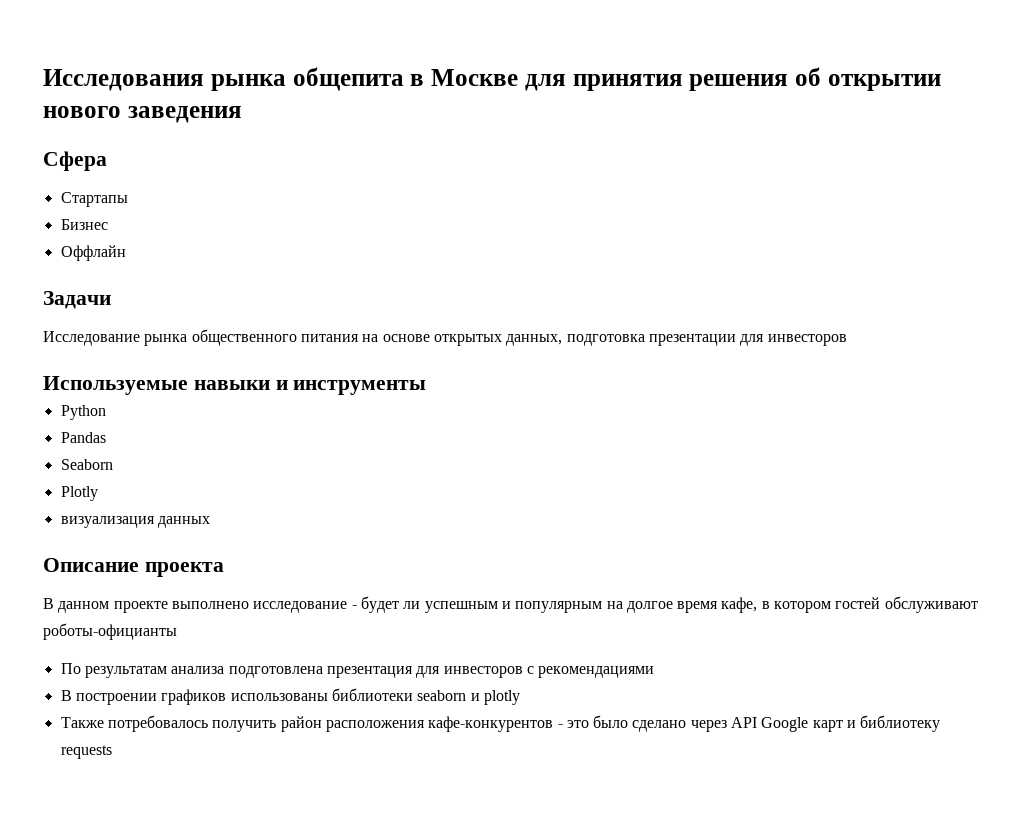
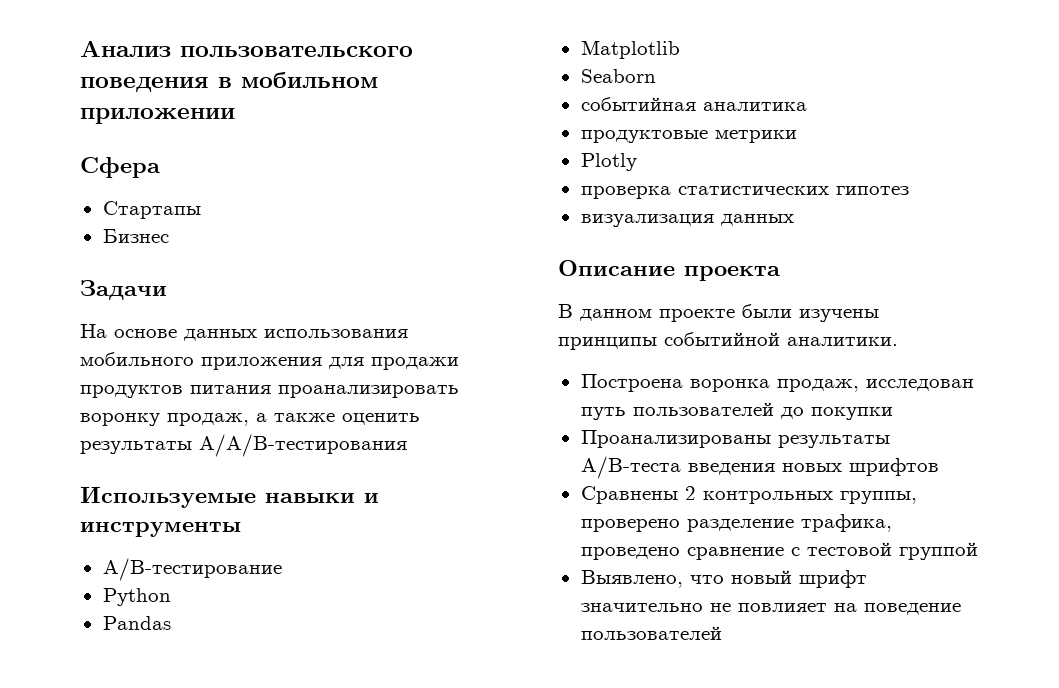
[43,67,941,91] [43,106,242,123] Исследования рынка общепита в Москве для принятия решения об открытии нового заведения -> [80,40,413,57] [80,72,378,92] [80,108,235,124] Анализ пользовательского поведения в мобильном приложении
[60,245,126,261] // Оффлайн -> (169, 236) none
[43,329,847,346] Исследование рынка общественного питания на основе открытых данных, подготовка презентации для инвесторов -> [80,324,408,341] [80,352,459,370] [80,385,459,398] [80,413,420,426] [80,434,407,457] На основе данных использования мобильного приложения для продажи продуктов питания проанализировать воронку продаж, а также оценить результаты A/A/B-тестирования
(427, 387) none -> [102,558,282,581] // A/B-тестирование
(106, 437) none -> [580,40,680,59] // Matplotlib
[60,486,98,501] Plotly -> [580,97,807,111] [580,130,797,143] [580,153,637,171] [580,186,909,199] событийная аналитика // продуктовые метрики // Plotly // проверка статистических гипотез
[171,596,978,613] [43,623,177,640] [60,663,655,678] [60,688,520,705] [60,715,941,732] [60,745,112,759] выполнено исследование - будет ли успешным и популярным на долгое время кафе, в котором гостей обслуживают роботы-официанты // По результатам анализа подготовлена презентация для инвесторов с рекомендациями // В построении графиков использованы библиотеки seaborn и plotly // Также потребовалось получить район расположения кафе-конкурентов - это было сделано через API Google карт и библиотеку requests -> [742,304,879,322] [558,332,898,350] [580,374,974,392] [580,402,893,420] [580,430,890,448] [580,456,939,479] [580,486,917,504] [580,514,892,532] [580,542,978,560] [580,570,867,588] [580,603,961,615] [580,626,722,640] были изучены принципы событийной аналитики. // Построена воронка продаж, исследован путь пользователей до покупки // Проанализированы результаты A/B-теста введения новых шрифтов // Сравнены 2 контрольных группы, проверено разделение трафика, проведено сравнение с тестовой группой // Выявлено, что новый шрифт значительно не повлияет на поведение пользователей

